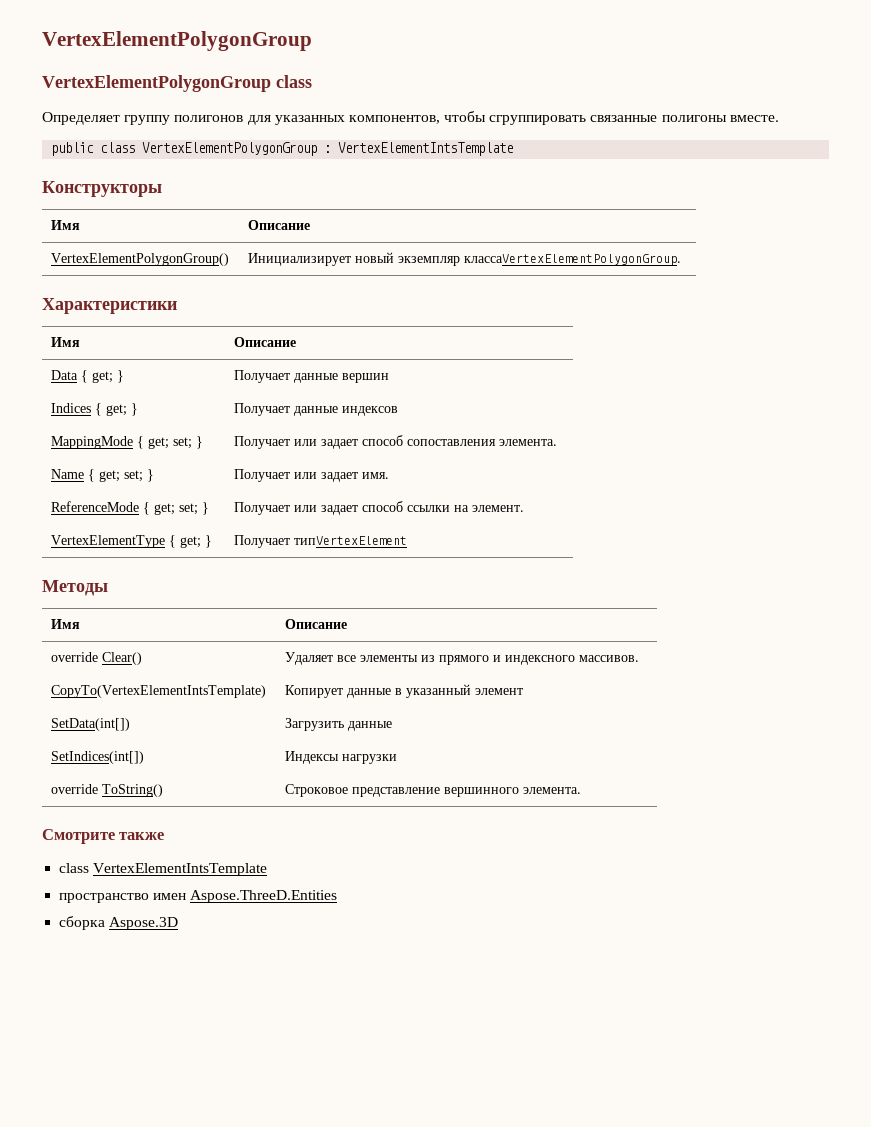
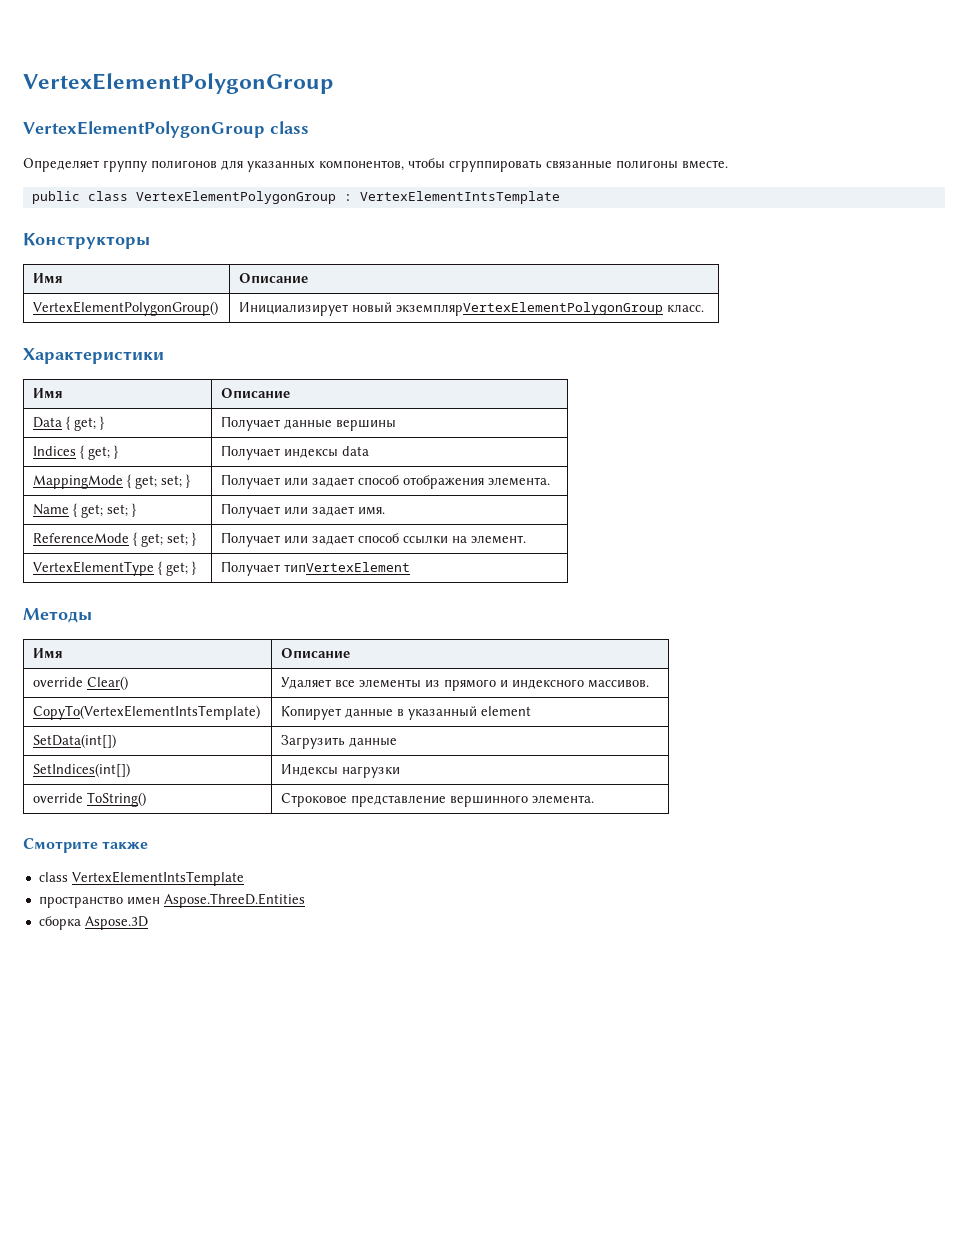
[398,254,682,266] экземпляр классаVertexElementPolygonGroup. -> [396,302,705,316] экземплярVertexElementPolygonGroup класс.
[342,373,390,383] вершин -> [336,420,397,431] вершины
[294,406,399,416] данные индексов -> [284,446,370,458] индексы data
[407,439,497,446] сопоставления -> [403,475,485,489] отображения
[475,688,524,695] элемент -> [481,706,532,716] element

